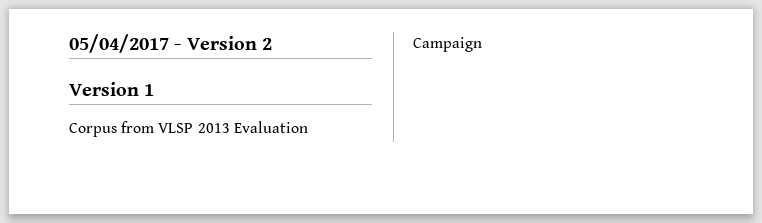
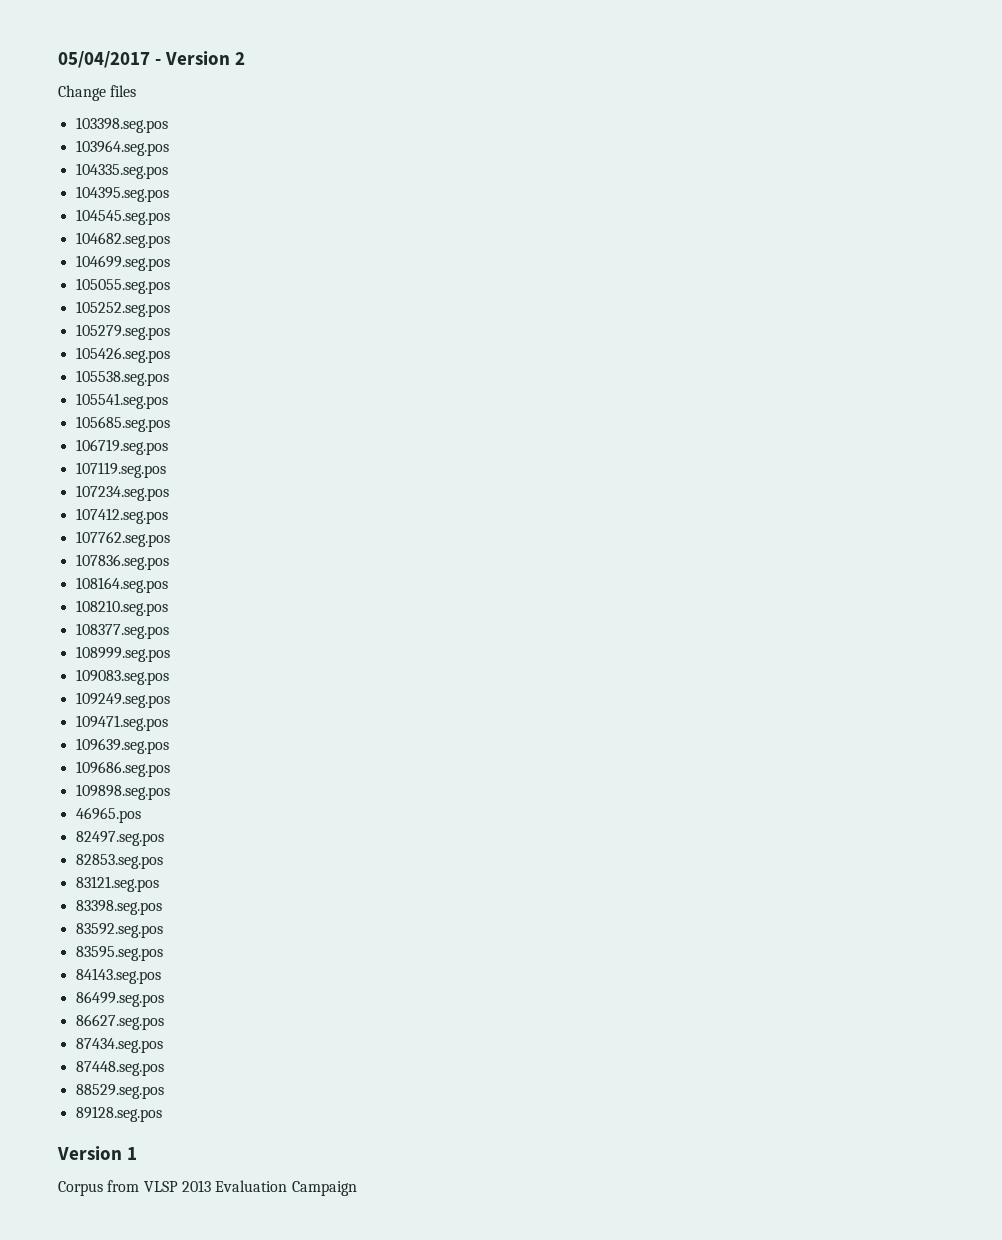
(272, 44) none -> [58,85,137,101] [75,117,168,133] [75,140,169,156] [75,163,168,179] [75,186,169,202] [75,209,170,225] [75,232,170,248] [75,255,170,271] [75,278,170,294] [75,301,170,317] [75,324,170,340] [75,347,170,363] [75,370,169,386] [75,393,168,409] [75,416,170,432] [75,439,168,455] [75,462,166,478] [75,485,169,501] [75,508,168,524] [75,531,170,547] [75,554,169,570] [75,577,168,593] [75,600,168,616] [75,623,169,639] [75,646,170,662] [75,669,169,685] [75,692,170,708] [75,715,168,731] [75,738,169,754] [75,761,170,777] [75,784,170,800] [75,807,141,823] [75,831,164,846] [75,854,163,869] [75,876,159,892] [75,900,162,915] [75,923,163,938] [75,946,163,961] [75,968,161,984] [75,991,164,1007] [75,1014,164,1030] [75,1038,163,1053] [75,1061,164,1076] [75,1084,164,1099] [75,1106,162,1122] // Change files // 103398.seg.pos // 103964.seg.pos // 104335.seg.pos // 104395.seg.pos // 104545.seg.pos // 104682.seg.pos // 104699.seg.pos // 105055.seg.pos // 105252.seg.pos // 105279.seg.pos // 105426.seg.pos // 105538.seg.pos // 105541.seg.pos // 105685.seg.pos // 106719.seg.pos // 107119.seg.pos // 107234.seg.pos // 107412.seg.pos // 107762.seg.pos // 107836.seg.pos // 108164.seg.pos // 108210.seg.pos // 108377.seg.pos // 108999.seg.pos // 109083.seg.pos // 109249.seg.pos // 109471.seg.pos // 109639.seg.pos // 109686.seg.pos // 109898.seg.pos // 46965.pos // 82497.seg.pos // 82853.seg.pos // 83121.seg.pos // 83398.seg.pos // 83592.seg.pos // 83595.seg.pos // 84143.seg.pos // 86499.seg.pos // 86627.seg.pos // 87434.seg.pos // 87448.seg.pos // 88529.seg.pos // 89128.seg.pos

